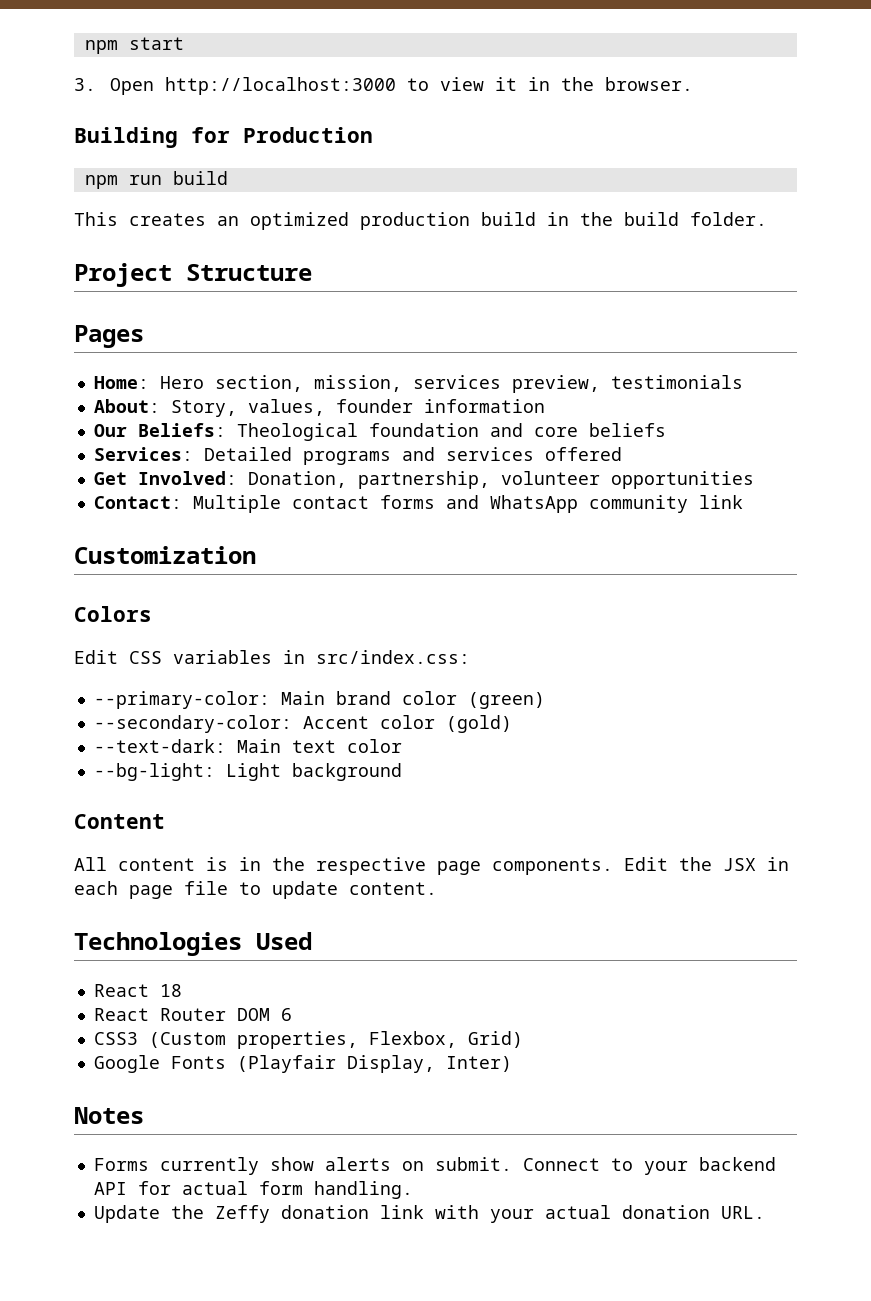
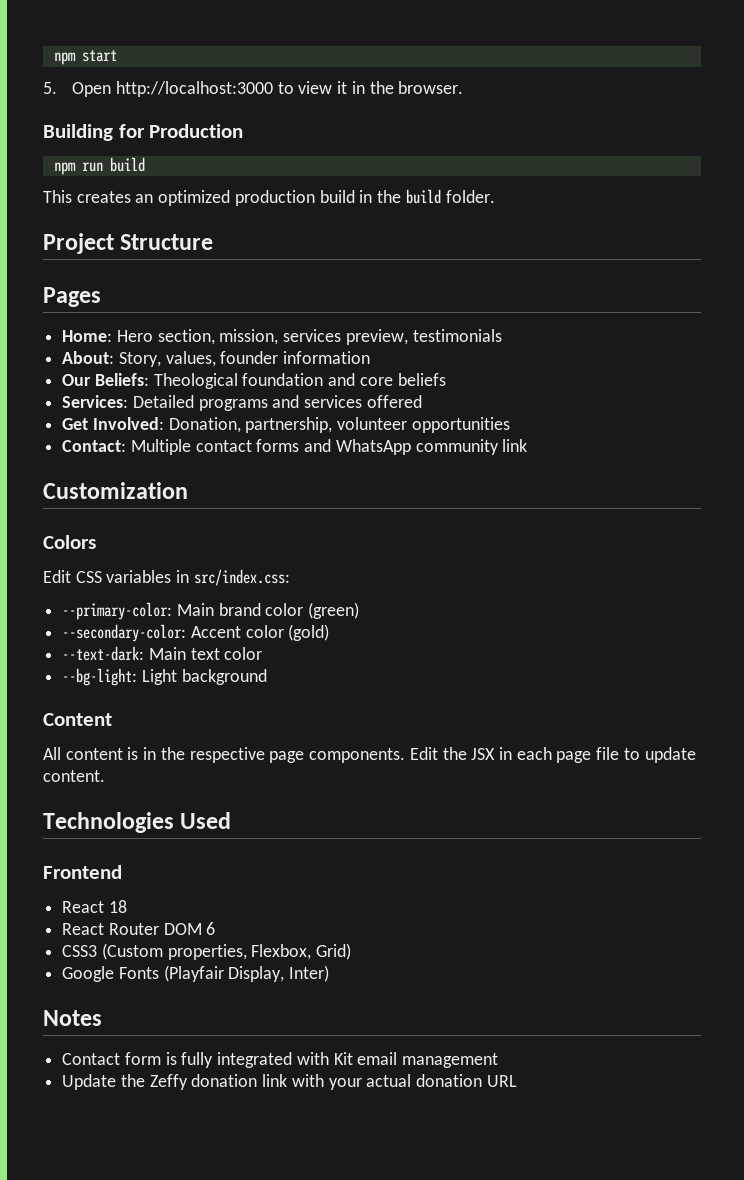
[74,78,96,91] 3. -> [43,82,57,94] 5.
(312, 941) none -> [43,865,122,879] // Frontend
[93,1157,776,1175] [93,1181,413,1199] Forms currently show alerts on submit. Connect to your backend API for actual form handling. -> [62,1052,499,1068] Contact form is fully integrated with Kit email management
[720,1206,765,1219] URL. -> [486,1075,517,1087] URL

